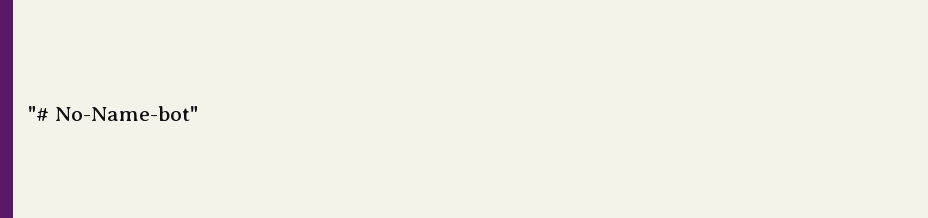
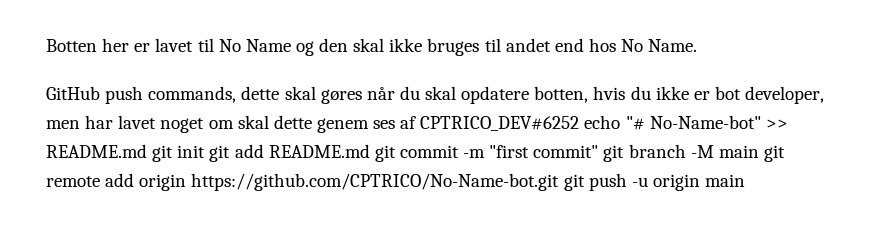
[28,106,198,121] "# No-Name-bot" -> [46,38,698,56] [46,86,825,104] [46,115,788,133] [46,144,785,162] [46,173,746,191] Botten her er lavet til No Name og den skal ikke bruges til andet end hos No Name. // GitHub push commands, dette skal gøres når du skal opdatere botten, hvis du ikke er bot developer, men har lavet noget om skal dette genem ses af CPTRICO_DEV#6252 echo "# No-Name-bot" >> README.md git init git add README.md git commit -m "first commit" git branch -M main git remote add origin https://github.com/CPTRICO/No-Name-bot.git git push -u origin main

